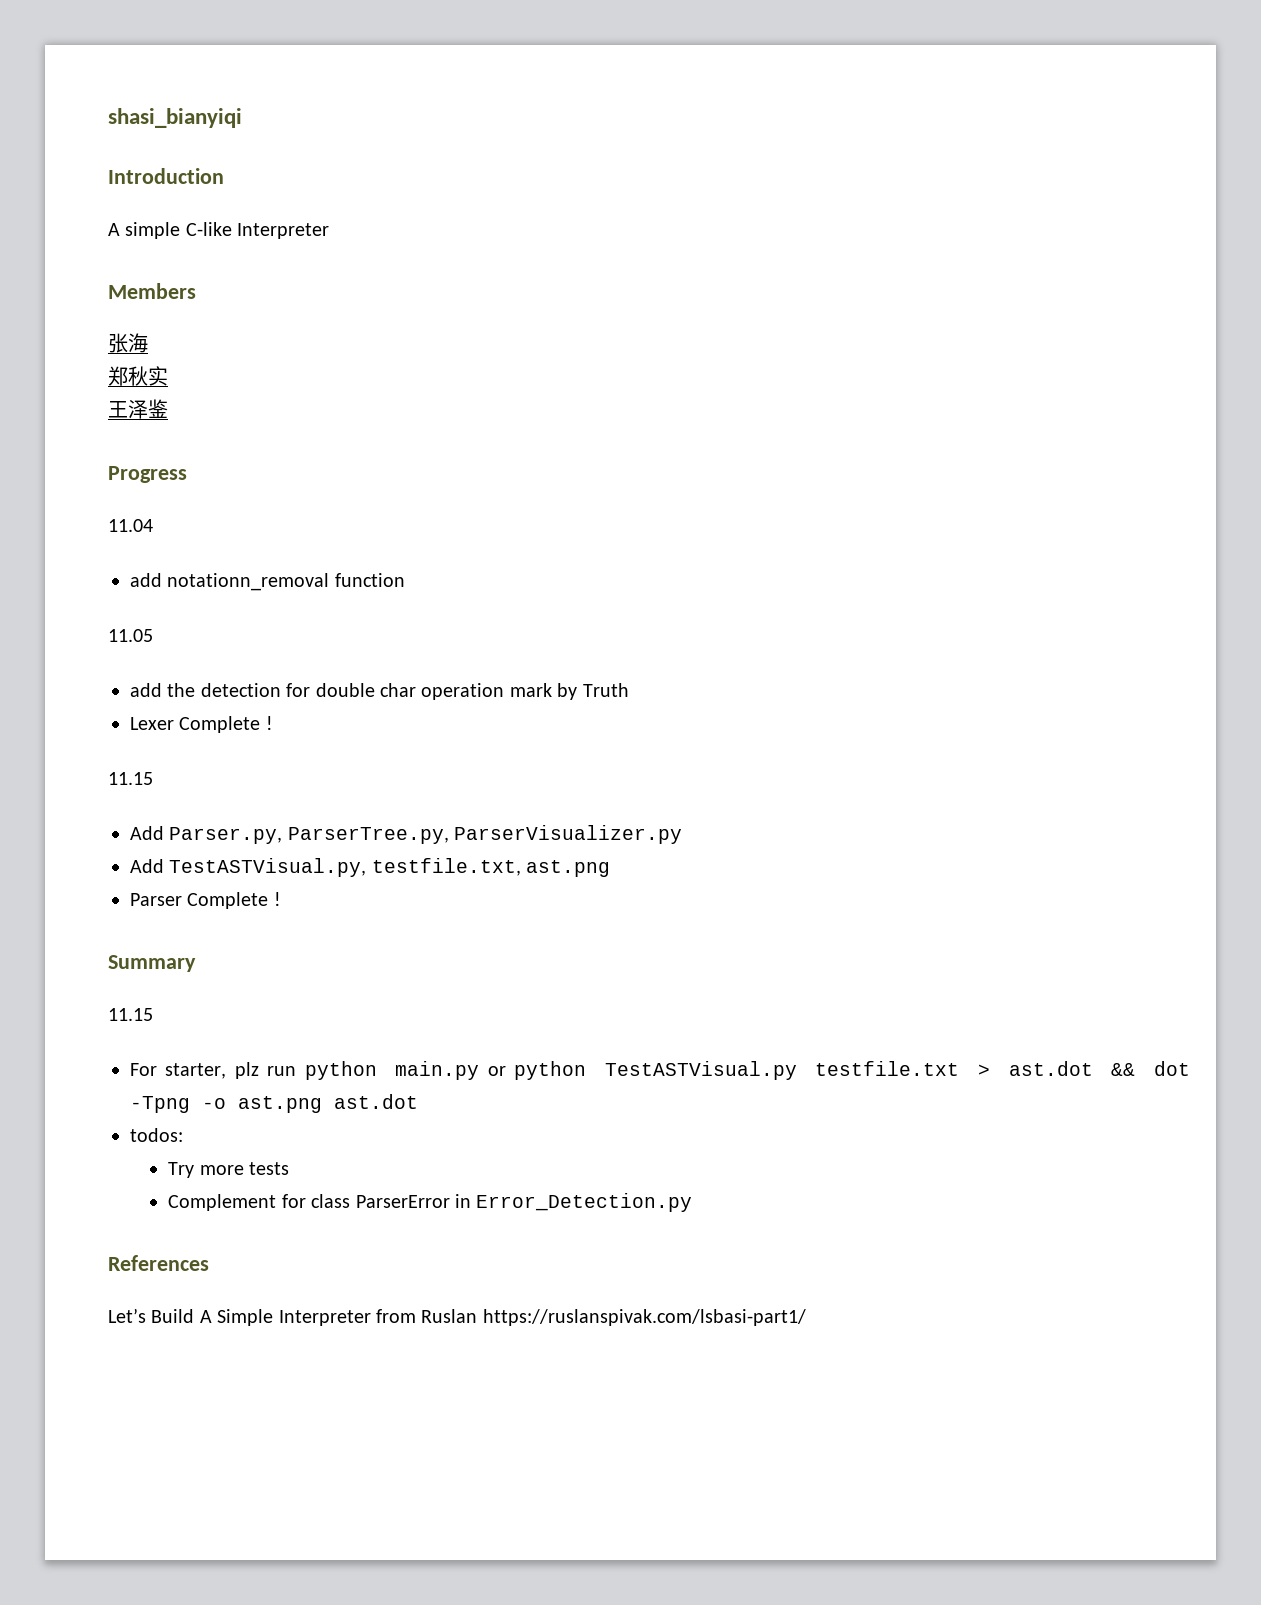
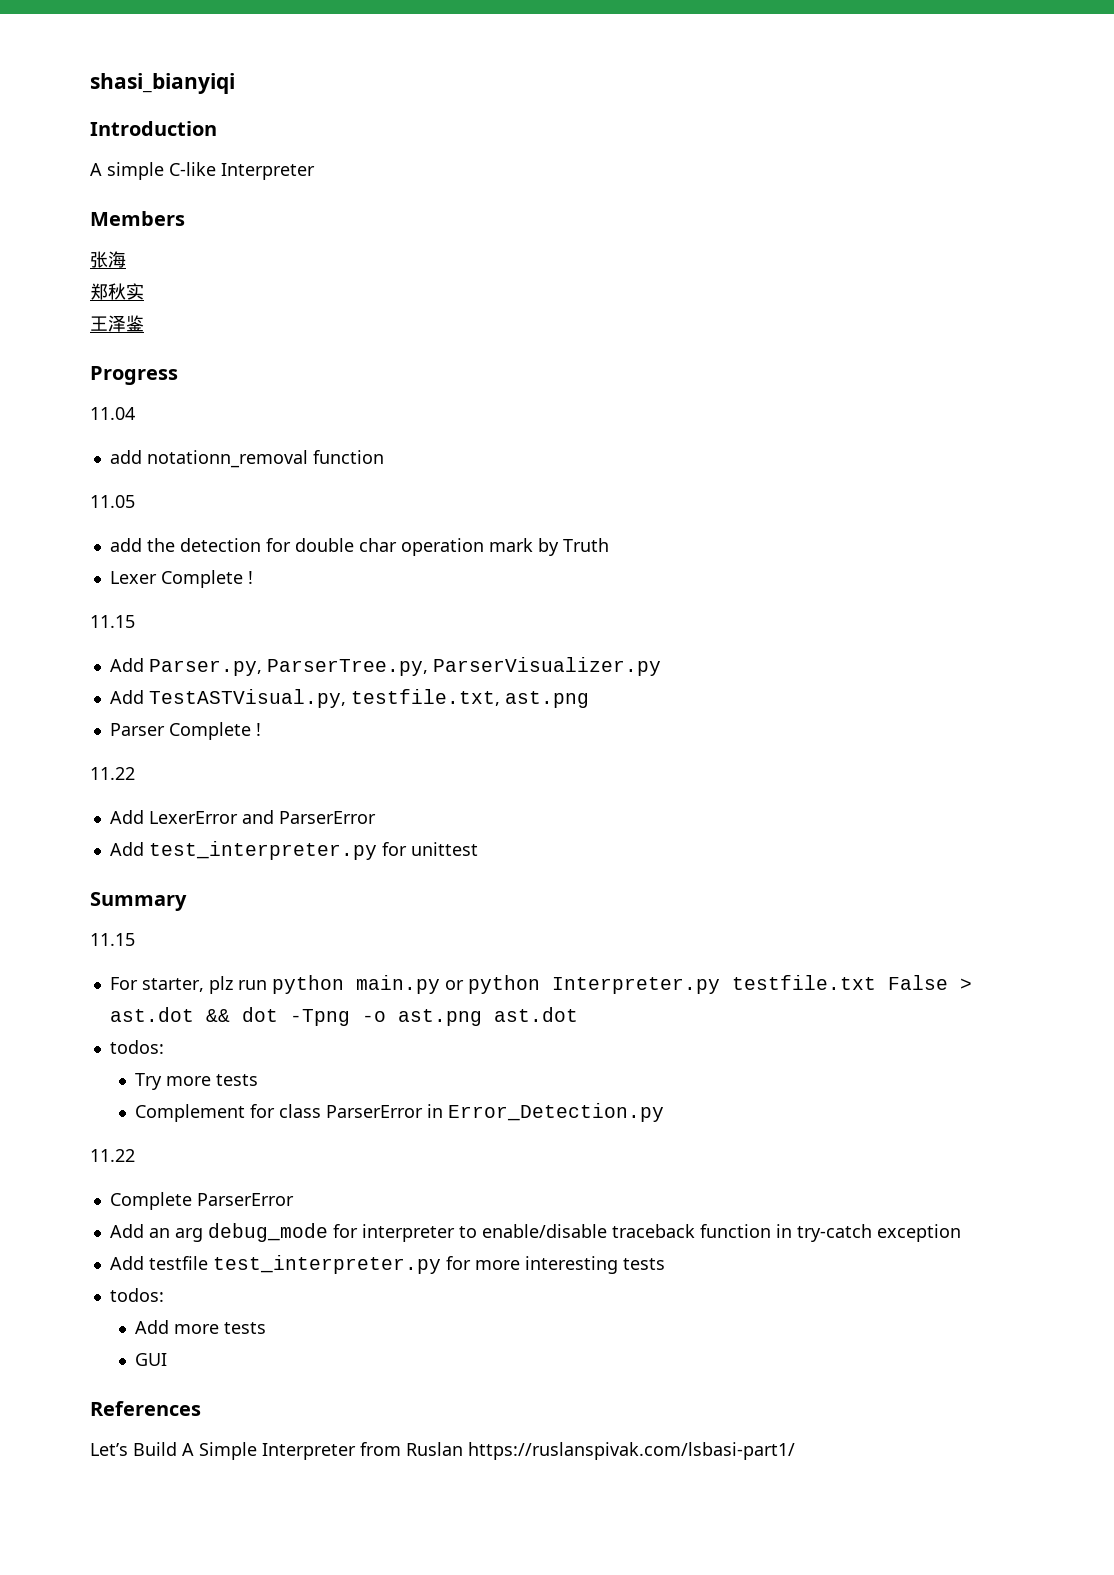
(281, 899) none -> [90,767,135,780] [109,810,376,824] [109,841,478,860] // 11.22 // Add LexerError and ParserError // Add test_interpreter.py for unittest
[604,1061,960,1080] TestASTVisual.py testfile.txt -> [551,975,948,994] Interpreter.py testfile.txt False
(693, 1202) none -> [90,1149,135,1162] [109,1192,294,1210] [109,1223,961,1242] [109,1255,665,1274] [109,1288,164,1302] [134,1320,266,1334] [134,1353,167,1366] // 11.22 // Complete ParserError // Add an arg debug_mode for interpreter to enable/disable traceback function in try-catch exception // Add testfile test_interpreter.py for more interesting tests // todos: // Add more tests // GUI

